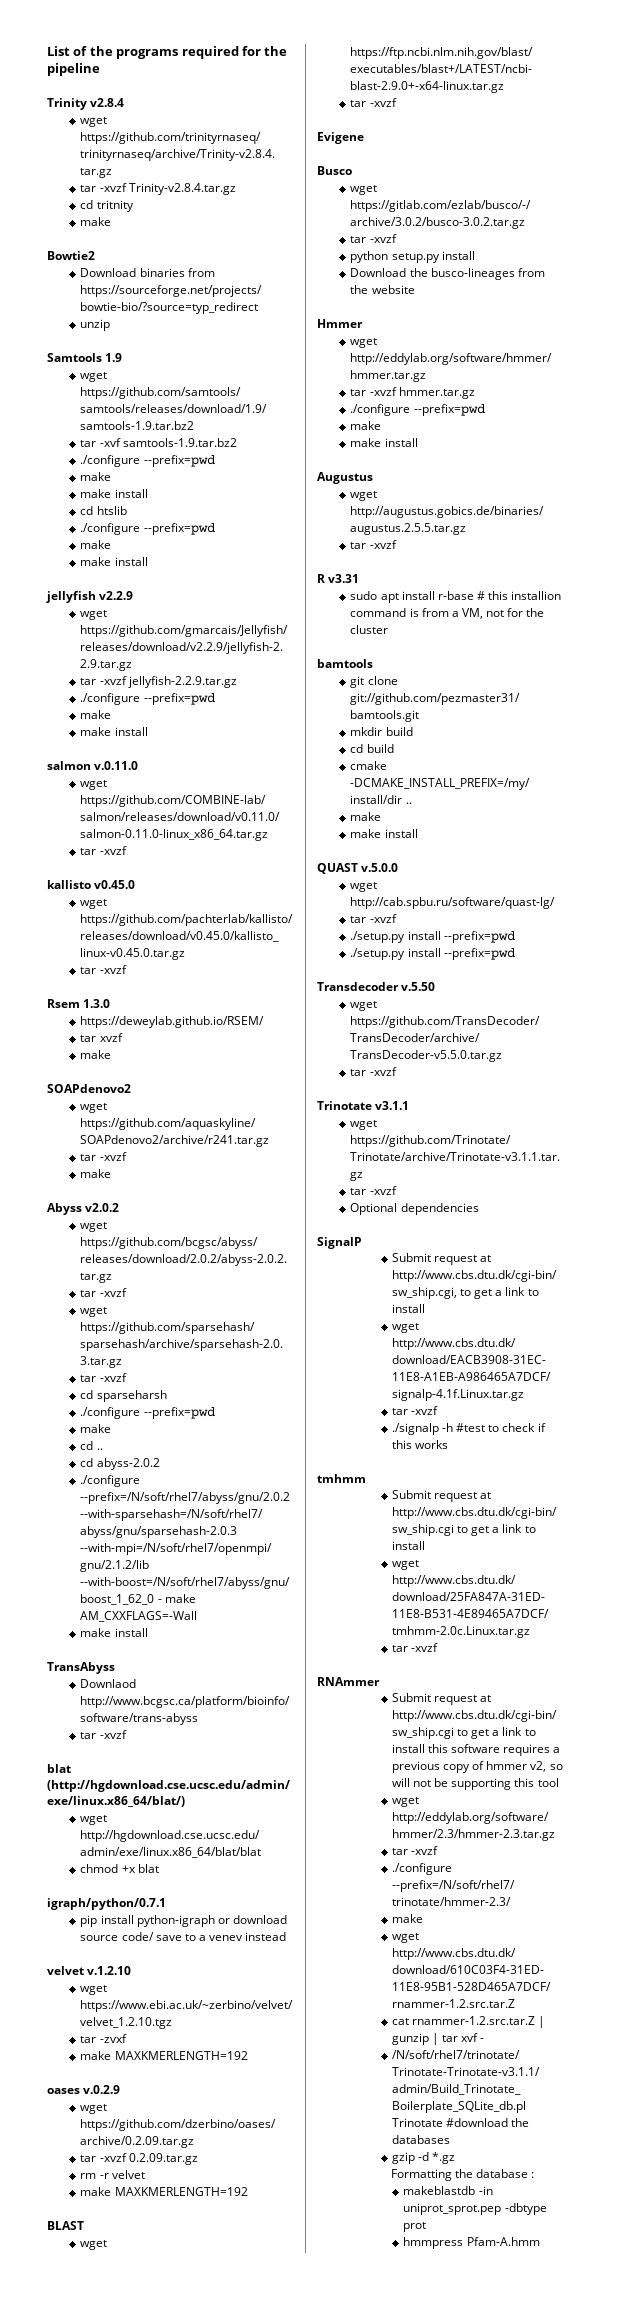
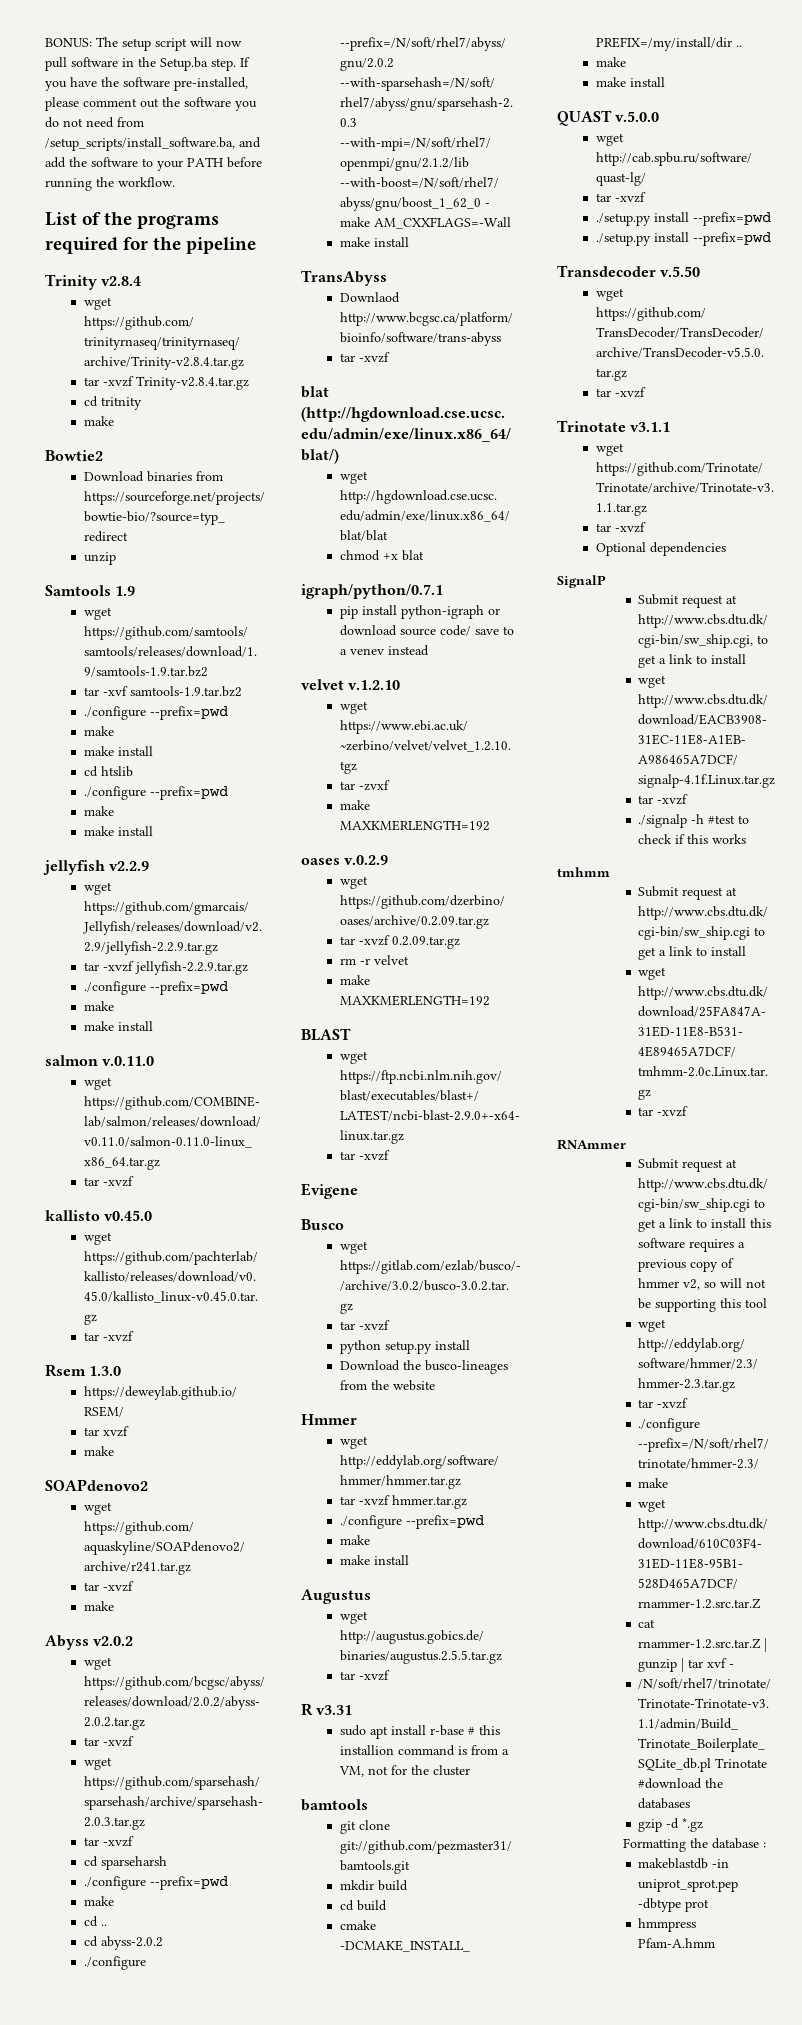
(47, 51) none -> [45,37,242,51] [45,57,250,71] [45,77,248,91] [45,97,257,111] [45,117,144,128] [45,137,261,151] [45,157,262,171] [45,177,175,191] BONUS: The setup script will now pull software in the Setup.ba step. If you have the software pre-installed, please comment out the software you do not need from /setup_scripts/install_software.ba, and add the software to your PATH before running the workflow. //

